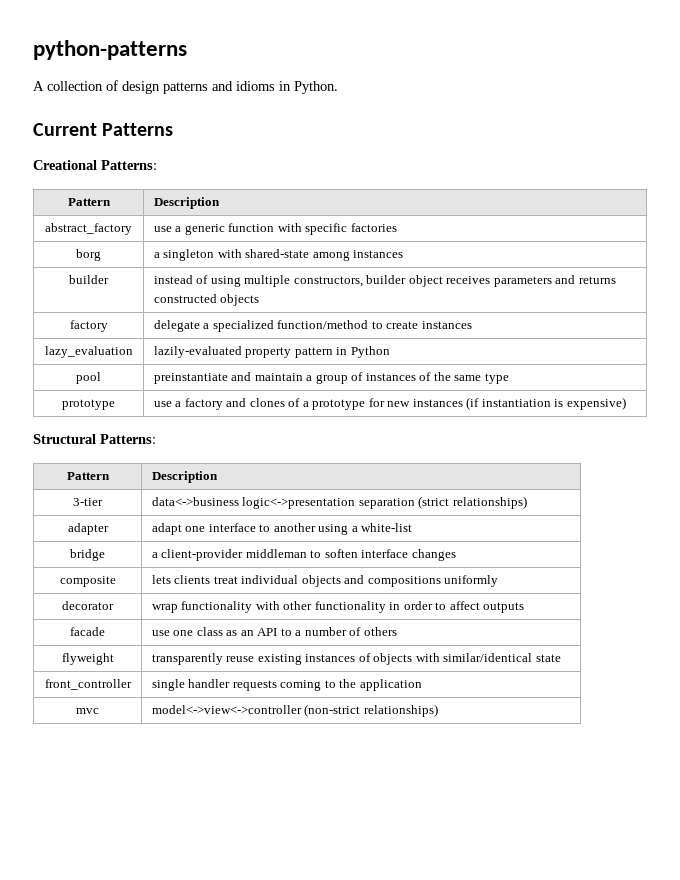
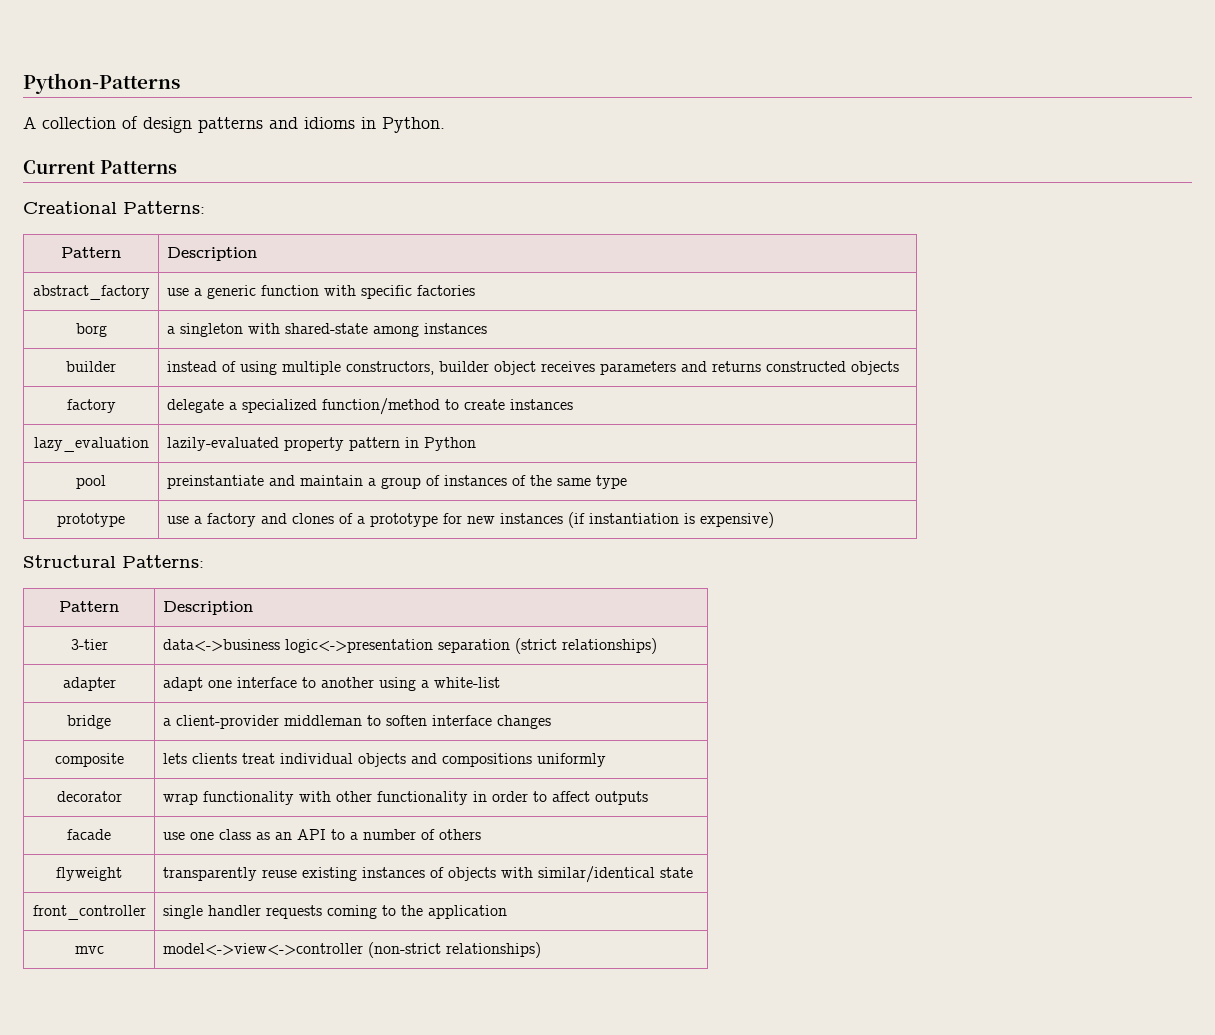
[33,40,187,60] python-patterns -> [23,73,180,94] Python-Patterns

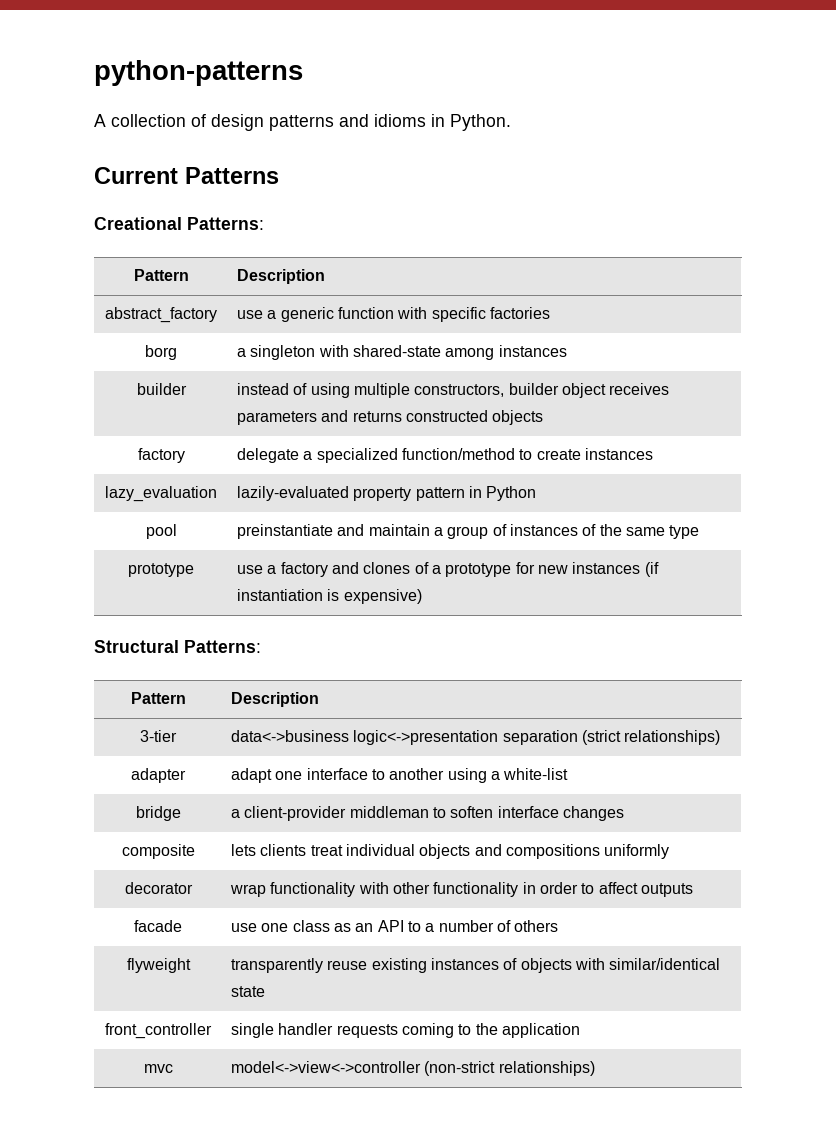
[23,73,180,94] Python-Patterns -> [94,60,303,86] python-patterns

